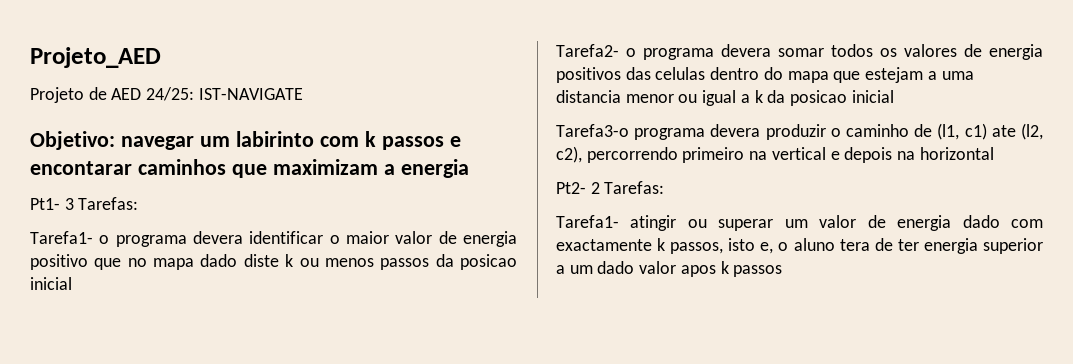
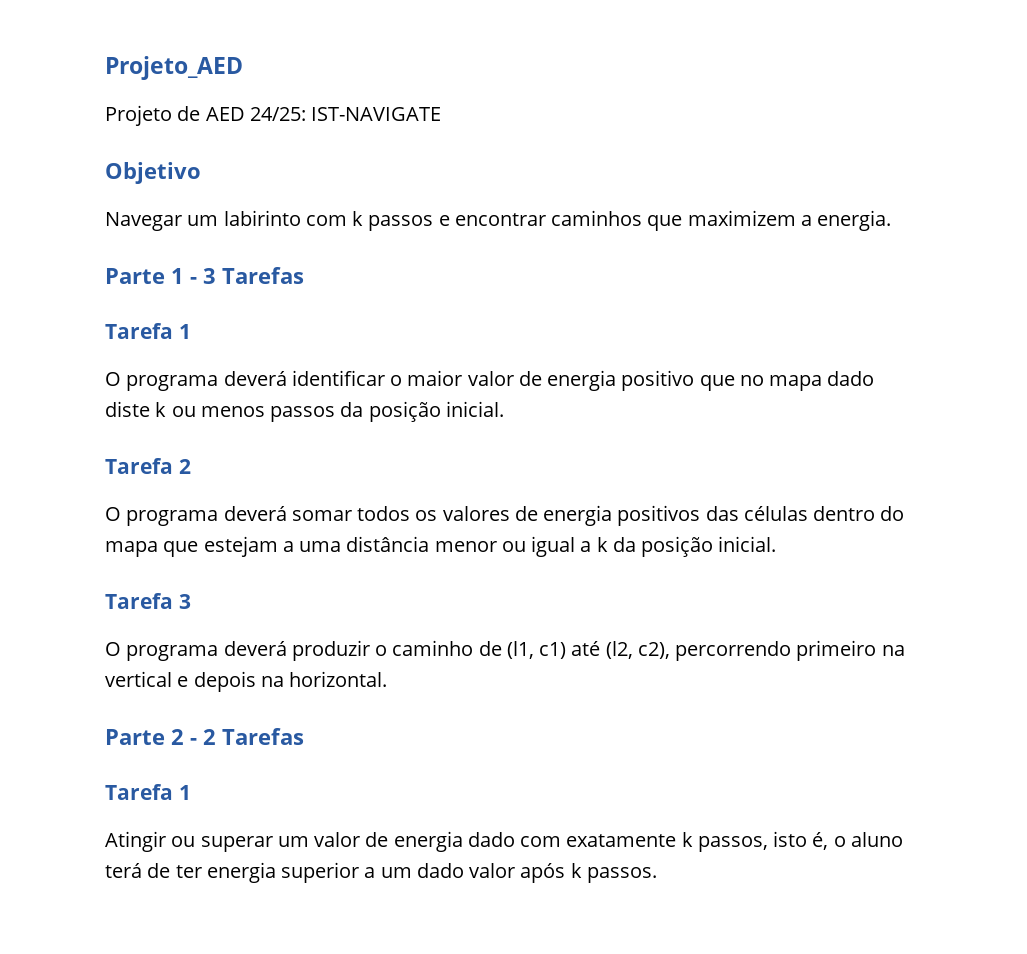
[30,131,194,150] Objetivo: navegar -> [105,162,201,184] [105,212,182,231] Objetivo // Navegar
[30,161,132,175] encontarar -> [454,213,546,226] encontrar
[272,159,469,178] [30,197,139,210] [30,231,244,247] maximizam a energia // Pt1- 3 Tarefas: // Tarefa1- o programa devera -> [687,210,892,231] [105,267,304,284] [105,323,191,339] [105,371,287,391] maximizem a energia. // Parte 1 - 3 Tarefas // Tarefa 1 // O programa deverá
[460,254,517,270] [30,277,72,290] [556,44,771,60] posicao inicial // Tarefa2- o programa devera -> [368,401,504,422] [105,458,191,474] [105,506,287,526] posição inicial. // Tarefa 2 // O programa deverá
[655,67,706,80] celulas -> [743,506,808,521] células
[556,90,621,103] distancia -> [346,536,430,552] distância
[790,90,894,106] [556,124,761,140] posicao inicial // Tarefa3-o programa devera -> [641,536,777,557] [105,593,191,609] [105,641,287,661] posição inicial. // Tarefa 3 // O programa deverá
[991,125,1016,137] ate -> [571,641,601,656] até
[919,147,994,160] [556,181,665,194] [556,215,677,231] horizontal // Pt2- 2 Tarefas: // Tarefa1- atingir -> [289,671,388,687] [105,728,304,745] [105,784,191,800] [105,831,166,852] horizontal. // Parte 2 - 2 Tarefas // Tarefa 1 // Atingir
[556,239,652,251] exactamente -> [566,834,677,847] exatamente
[760,242,774,254] e, -> [812,832,829,850] é,
[839,239,870,251] tera -> [105,863,142,878] terá
[680,261,783,277] apos k passos -> [520,863,657,883] após k passos.

